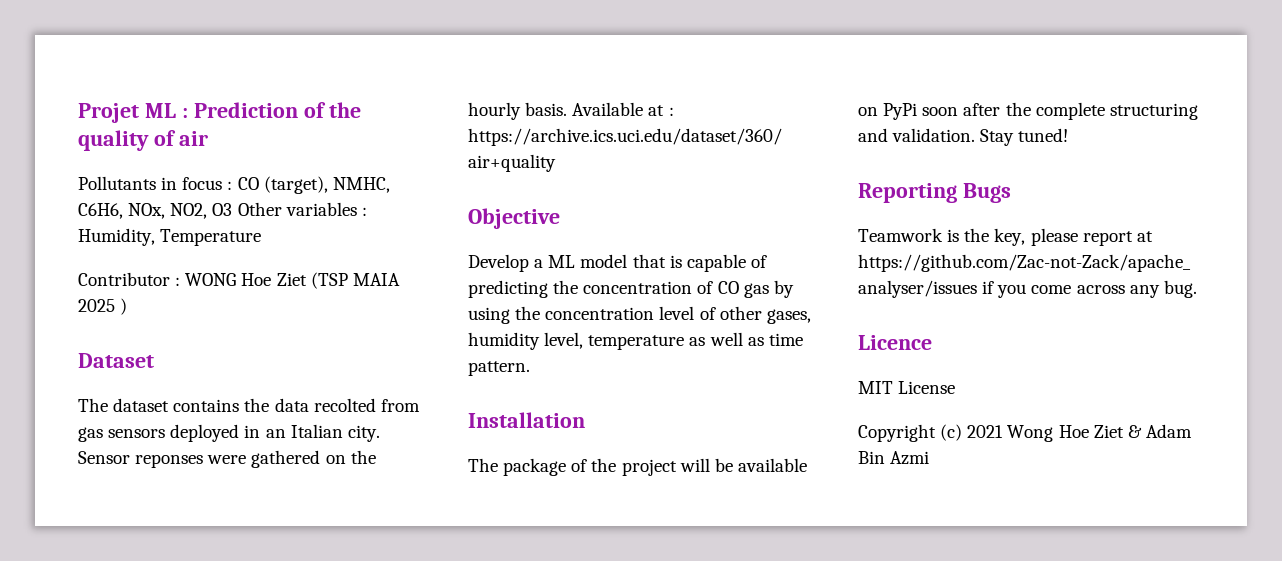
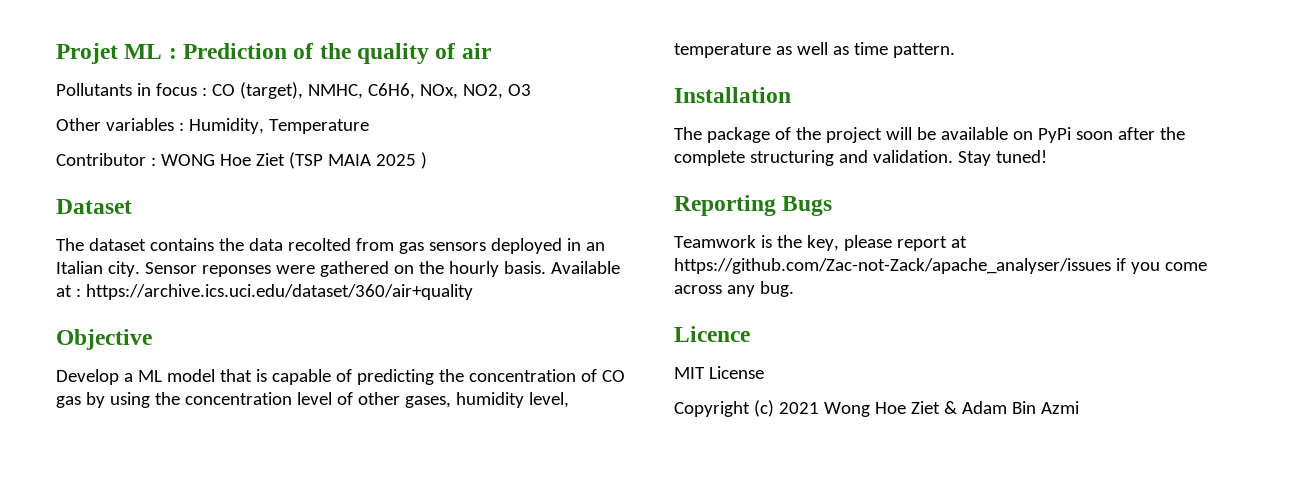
(233, 209) none -> (531, 90) //

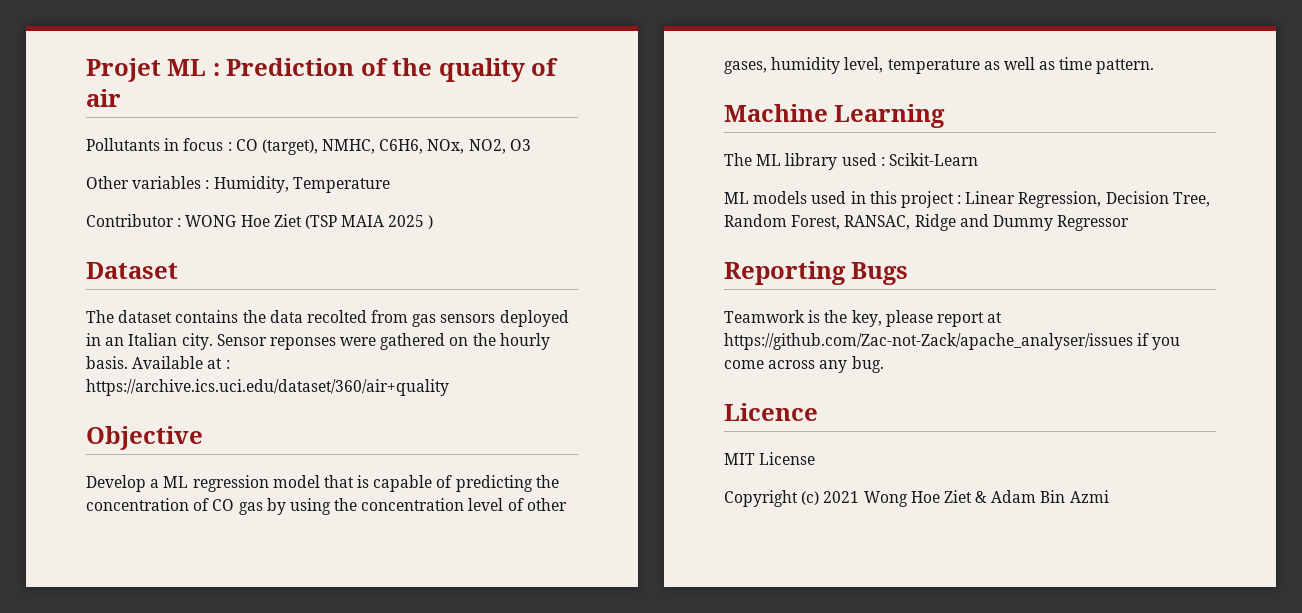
(162, 376) none -> [192,475,269,492] regression
[674,87,791,103] [674,127,1185,143] [674,150,1047,166] Installation // The package of the project will be available on PyPi soon after the complete structuring and validation. Stay tuned! -> [724,104,946,128] [724,153,978,170] [724,191,1210,208] [724,214,1130,231] Machine Learning // The ML library used : Scikit-Learn // ML models used in this project : Linear Regression, Decision Tree, Random Forest, RANSAC, Ridge and Dummy Regressor

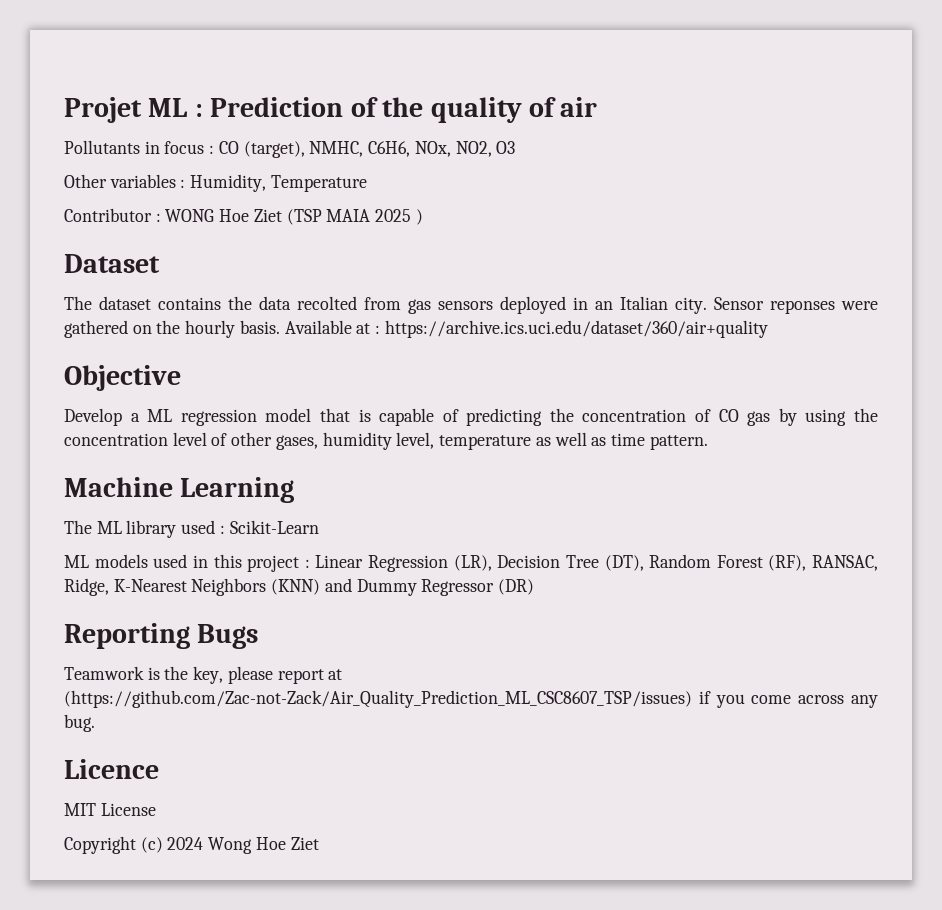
[1018,191,1210,208] [724,214,956,231] Regression, Decision Tree, Random Forest, RANSAC, Ridge -> [368,554,878,572] [64,578,321,596] Regression (LR), Decision Tree (DT), Random Forest (RF), RANSAC, Ridge, K-Nearest Neighbors (KNN)
(1130, 223) none -> [498,579,535,595] (DR)
[724,333,1133,350] https://github.com/Zac-not-Zack/apache_analyser/issues -> [64,690,692,708] (https://github.com/Zac-not-Zack/Air_Quality_Prediction_ML_CSC8607_TSP/issues)
[823,491,860,503] 2021 -> [167,837,204,850] 2024
[975,490,1109,503] & Adam Bin Azmi -> (319, 843) none

